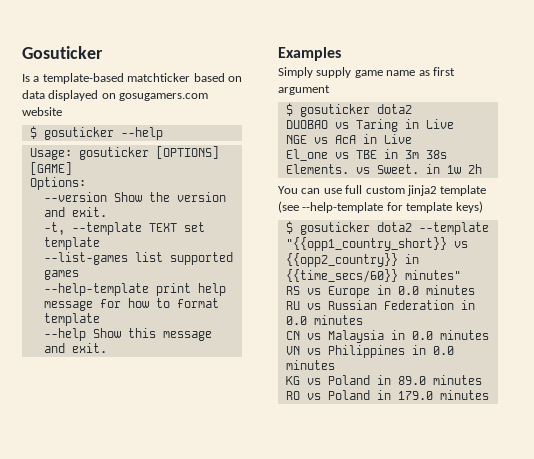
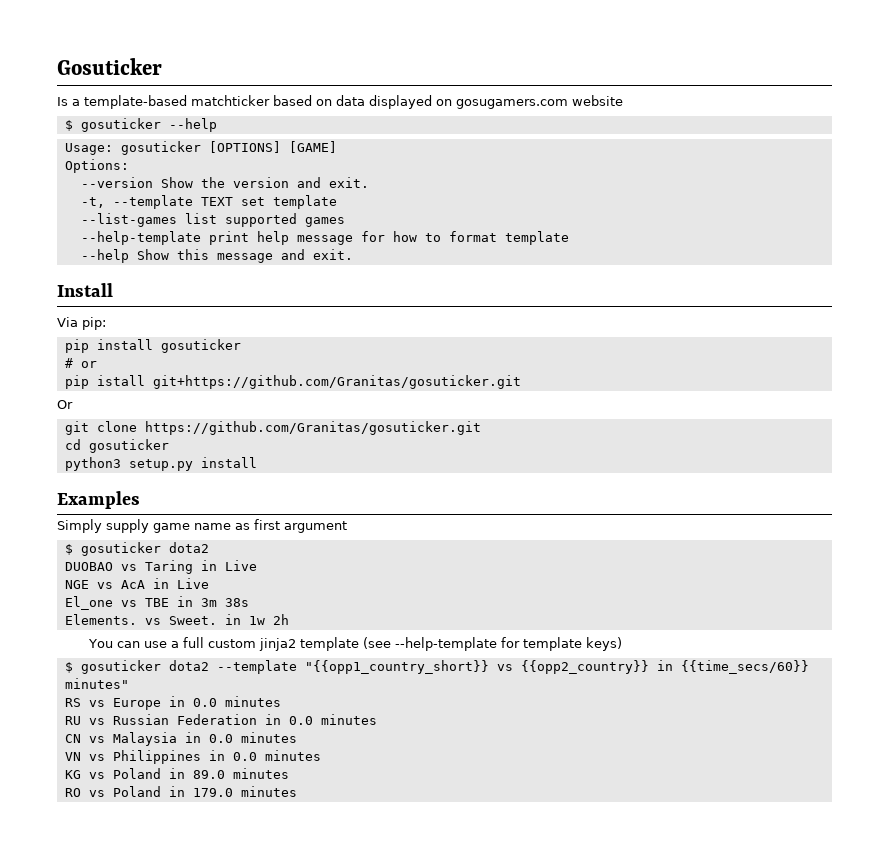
(107, 348) none -> [57,283,113,297] [57,317,106,330] [64,339,241,353] [64,358,97,368] [64,375,521,389] [57,400,73,409] [64,421,481,435] [64,439,169,453] [64,457,257,471] // Install // Via pip: // pip install gosuticker // # or // pip istall git+https://github.com/Granitas/gosuticker.git // Or // git clone https://github.com/Granitas/gosuticker.git // cd gosuticker // python3 setup.py install
(342, 191) none -> [171,641,180,648] a

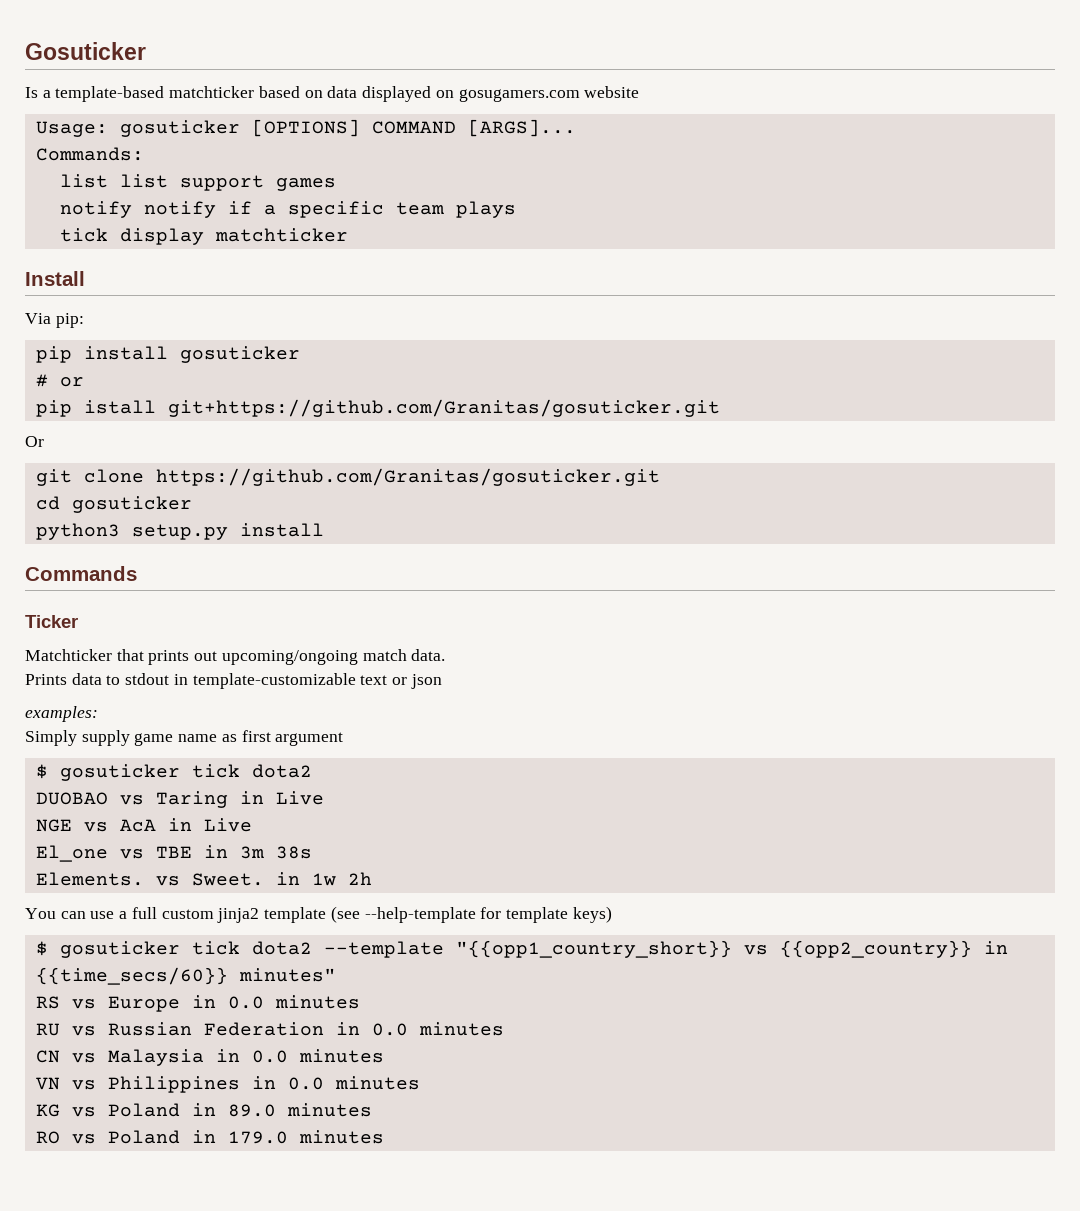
[64,118,217,132] // $ gosuticker --help -> (640, 92) none
[288,141,337,153] [64,159,129,173] [80,177,369,188] [80,195,337,209] [80,213,345,227] [80,231,569,245] [80,249,353,263] [GAME] // Options: // --version Show the version and exit. // -t, --template TEXT set template // --list-games list supported games // --help-template print help message for how to format template // --help Show this message and exit. -> [371,119,576,137] [35,147,144,161] [59,174,336,191] [59,201,516,218] [59,228,348,245] COMMAND [ARGS]... // Commands: // list list support games // notify notify if a specific team plays // tick display matchticker
[57,491,140,509] Examples -> [25,566,137,581] [25,615,78,628] [25,649,446,665] [25,673,442,689] [25,706,98,722] Commands // Ticker // Matchticker that prints out upcoming/ongoing match data. // Prints data to stdout in template-customizable text or json // examples:
(161, 549) none -> [191,764,240,778] tick
(161, 667) none -> [191,941,240,955] tick

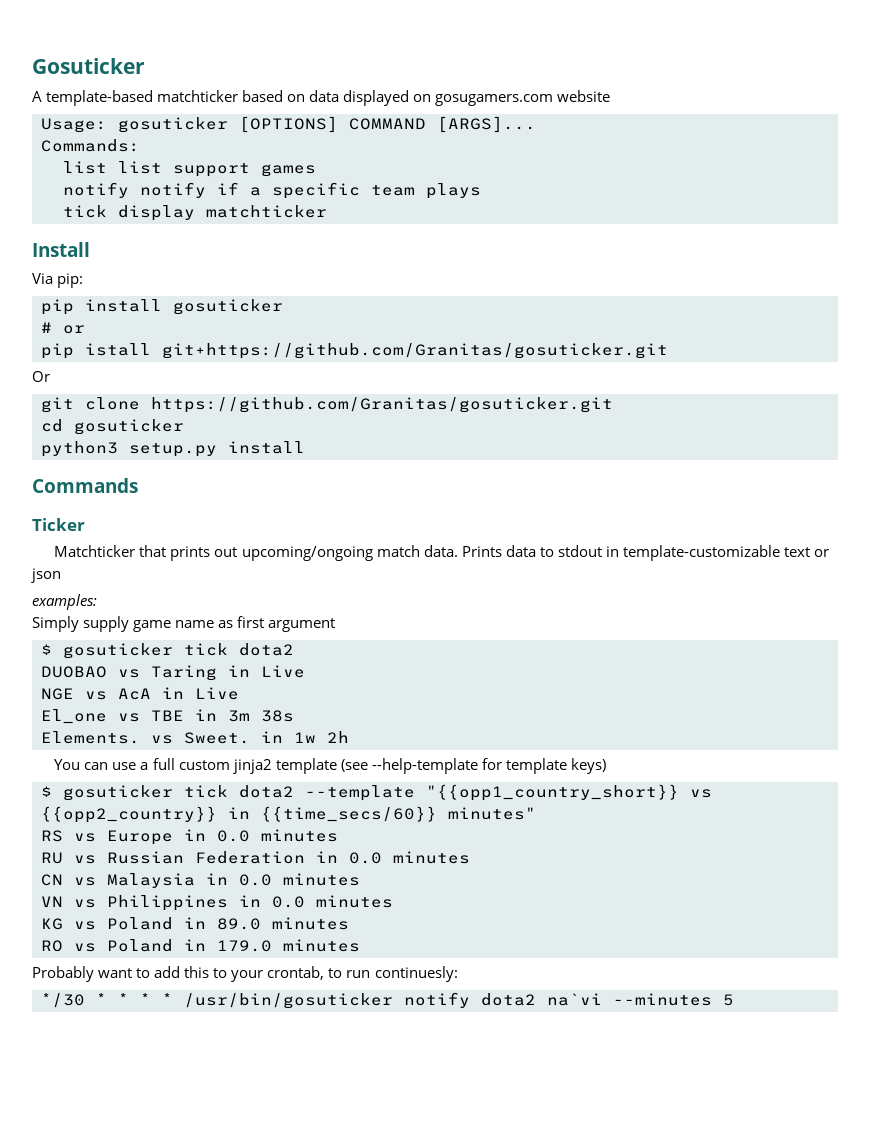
[25,87,51,98] Is a -> [32,91,42,102] A
(446, 655) // -> (458, 551) none
(384, 1137) none -> [32,966,458,982] [41,992,734,1009] // Probably want to add this to your crontab, to run continuesly: // */30 * * * * /usr/bin/gosuticker notify dota2 na`vi --minutes 5

